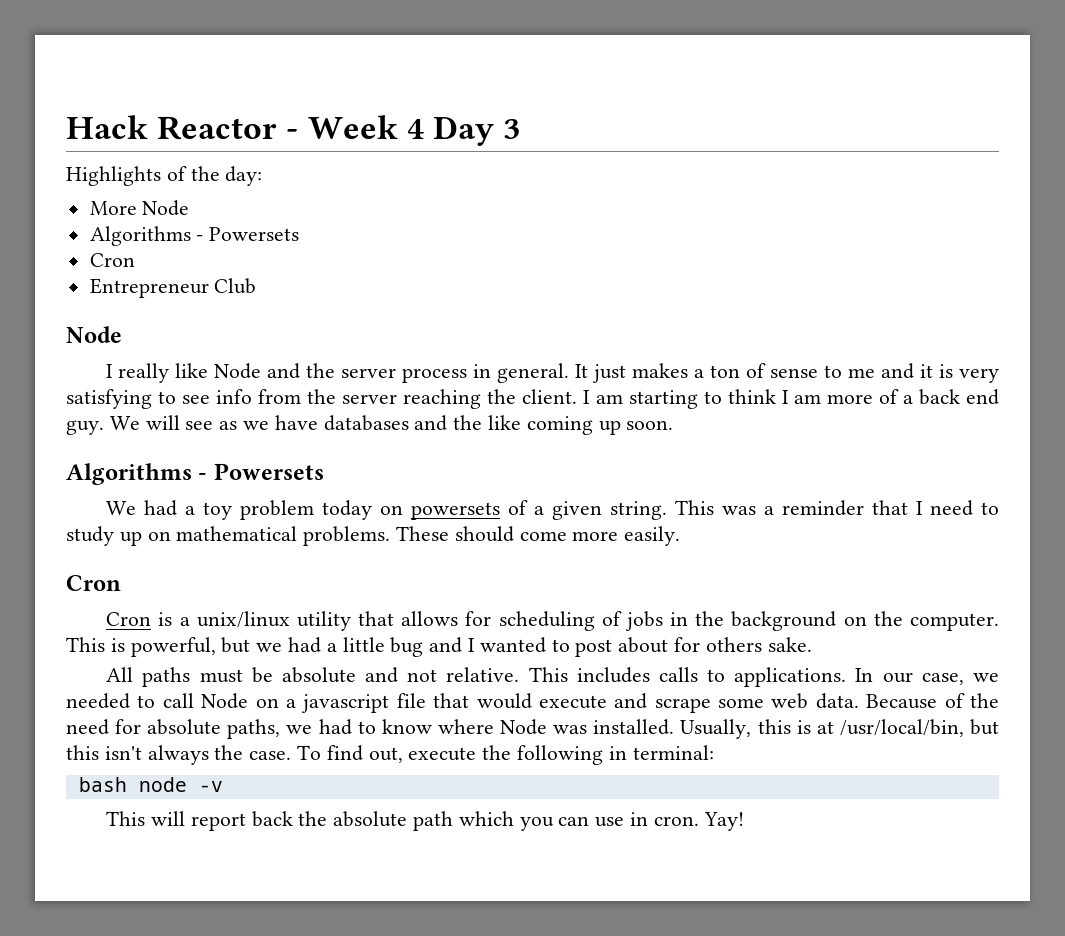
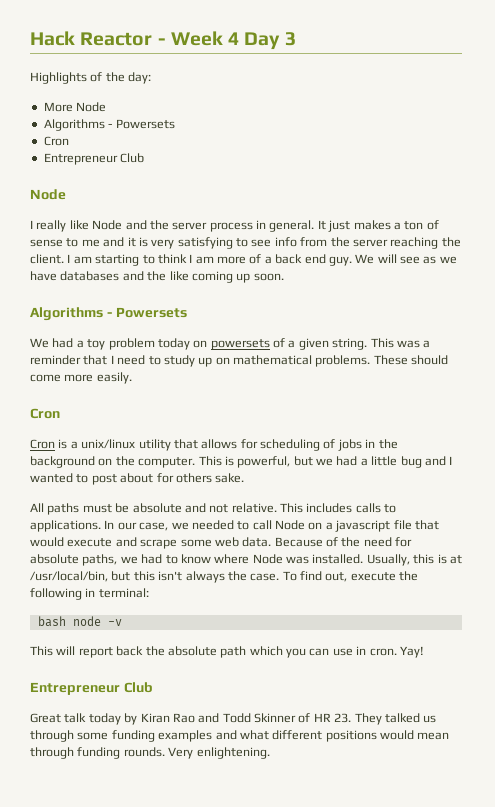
(744, 821) none -> [30,682,153,695] [30,713,437,725] [30,730,450,742] [30,747,270,759] // Entrepreneur Club // Great talk today by Kiran Rao and Todd Skinner of HR 23. They talked us through some funding examples and what different positions would mean through funding rounds. Very enlightening.

